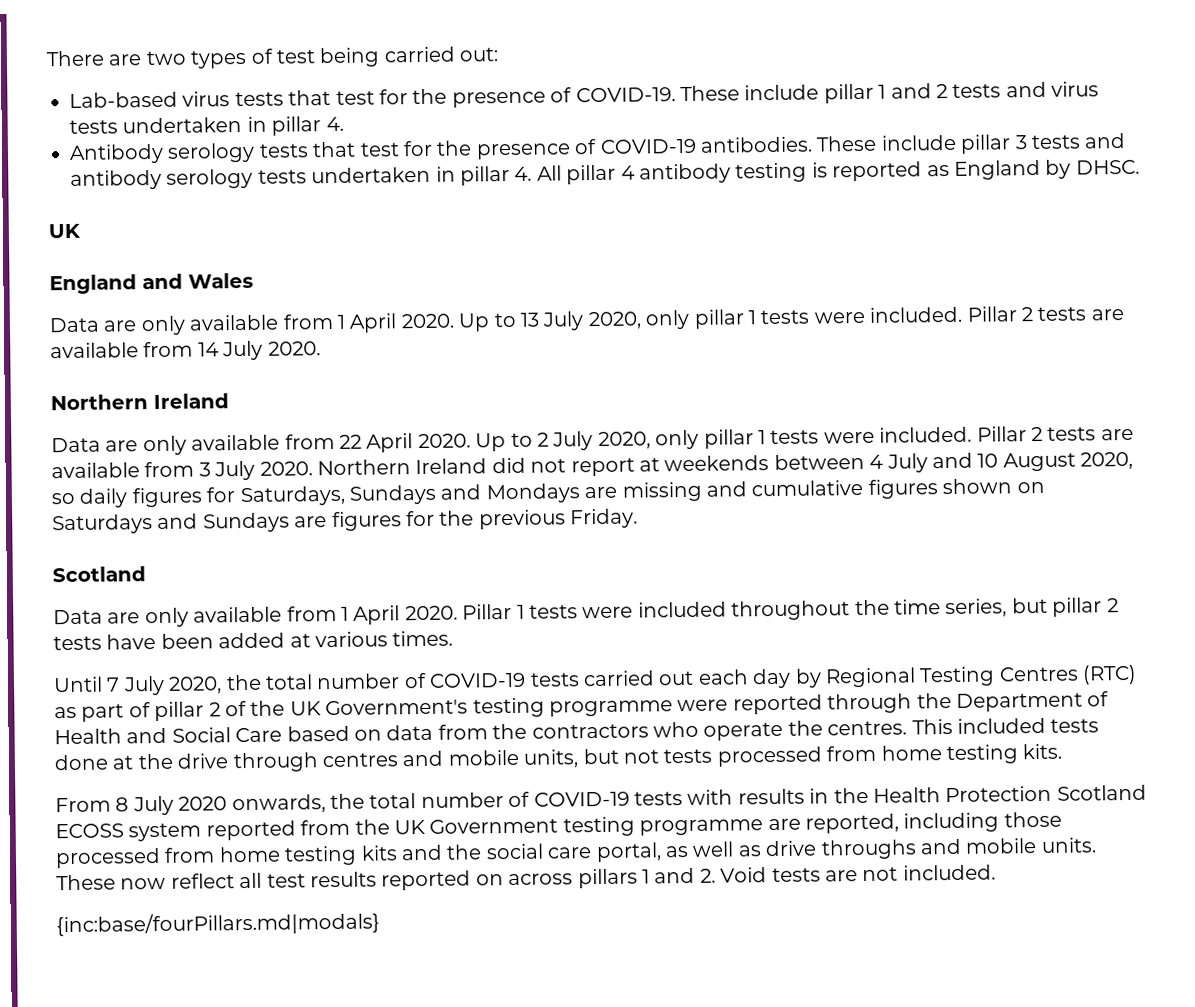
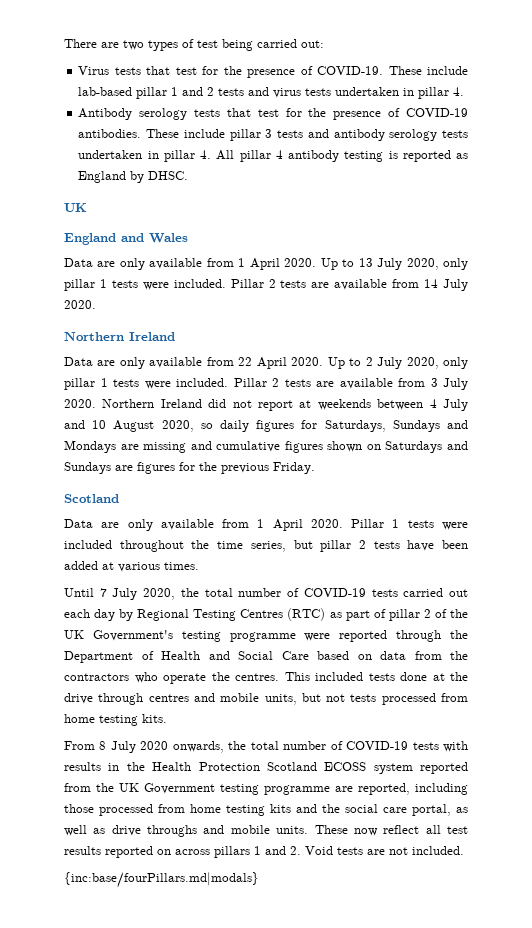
[69,91,231,108] Lab-based virus -> [78,66,110,75] Virus
(820, 92) none -> [78,87,133,96] lab-based

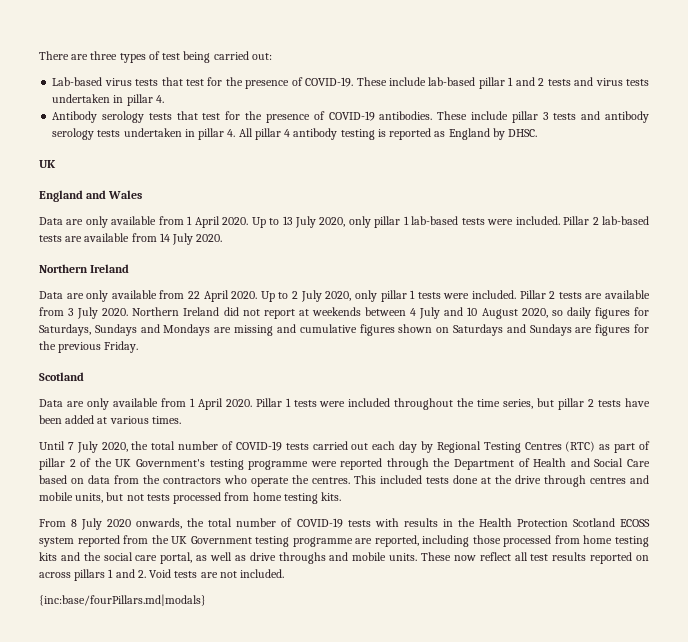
[123,40,144,50] two -> [90,51,118,60] three
[78,66,110,75] Virus -> [52,77,132,86] Lab-based virus
[111,279,276,290] tests were included. Pillar 2 -> [411,216,649,225] lab-based tests were included. Pillar 2 lab-based

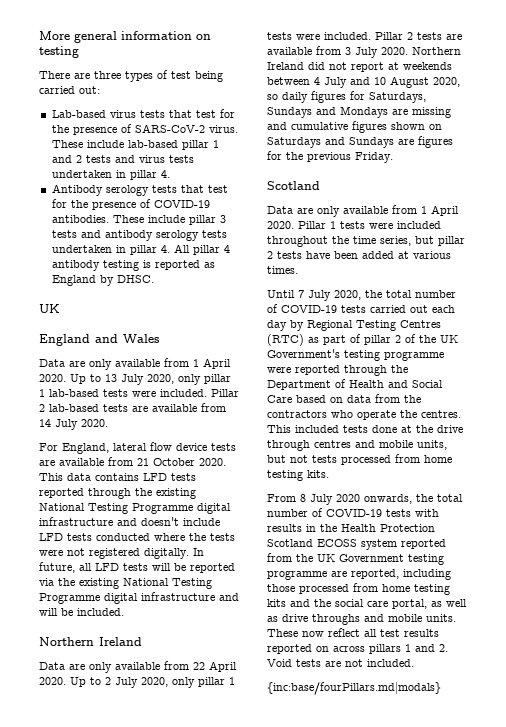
(39, 55) none -> [39,31,211,43] [39,46,79,58] More general information on testing //
[305,77,354,87] COVID-19. -> [134,124,238,133] SARS-CoV-2 virus.
(223, 238) none -> [39,442,236,454] [39,457,226,466] [39,473,196,481] [39,488,196,499] [39,503,231,514] [39,517,220,526] [39,533,235,541] [39,548,204,559] [39,562,235,573] [39,578,212,589] [39,592,239,604] [39,608,124,616] // For England, lateral flow device tests are available from 21 October 2020. This data contains LFD tests reported through the existing National Testing Programme digital infrastructure and doesn't include LFD tests conducted where the tests were not registered digitally. In future, all LFD tests will be reported via the existing National Testing Programme digital infrastructure and will be included.

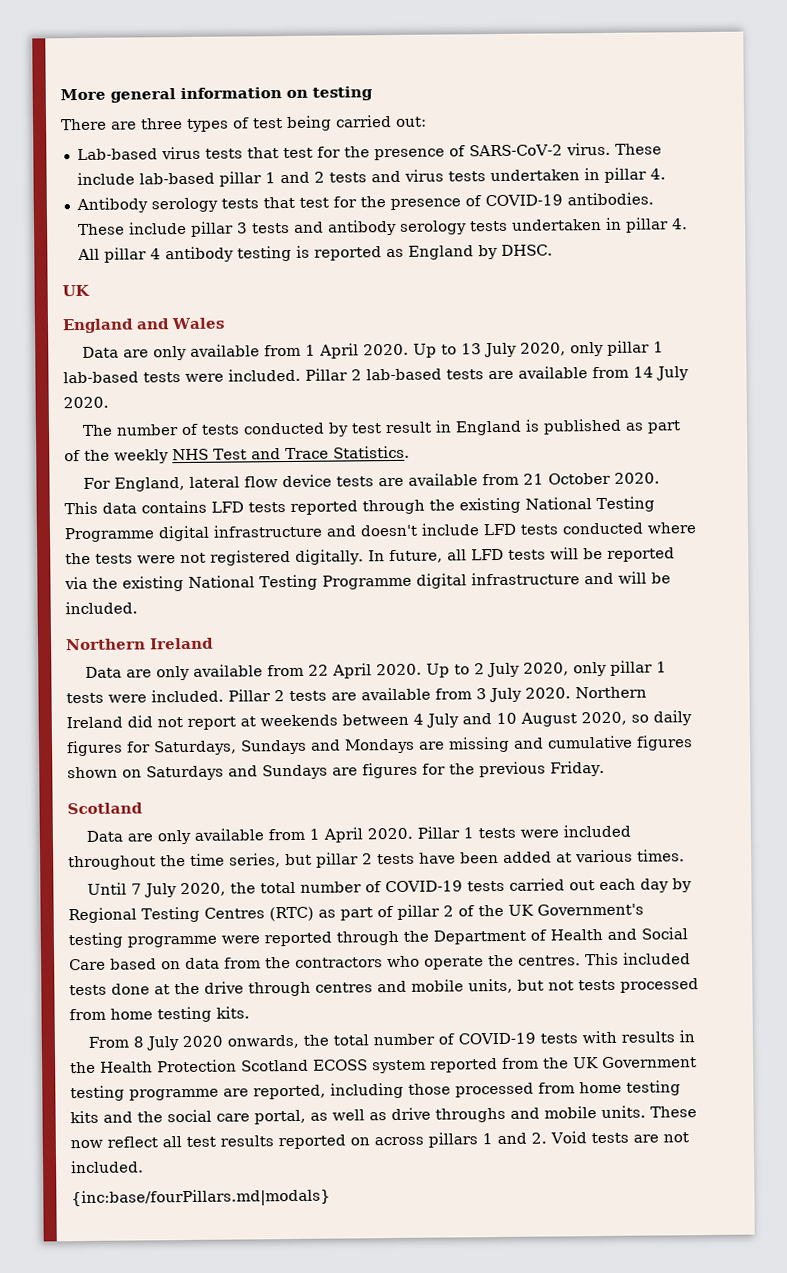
(108, 423) none -> [81,418,681,437] [64,445,410,464] // The number of tests conducted by test result in England is published as part of the weekly NHS Test and Trace Statistics.

